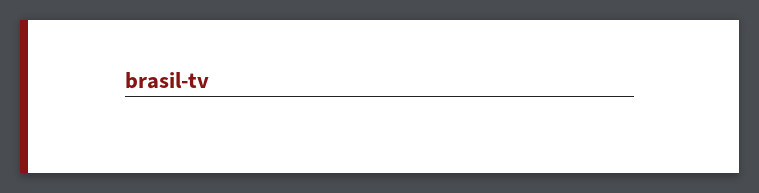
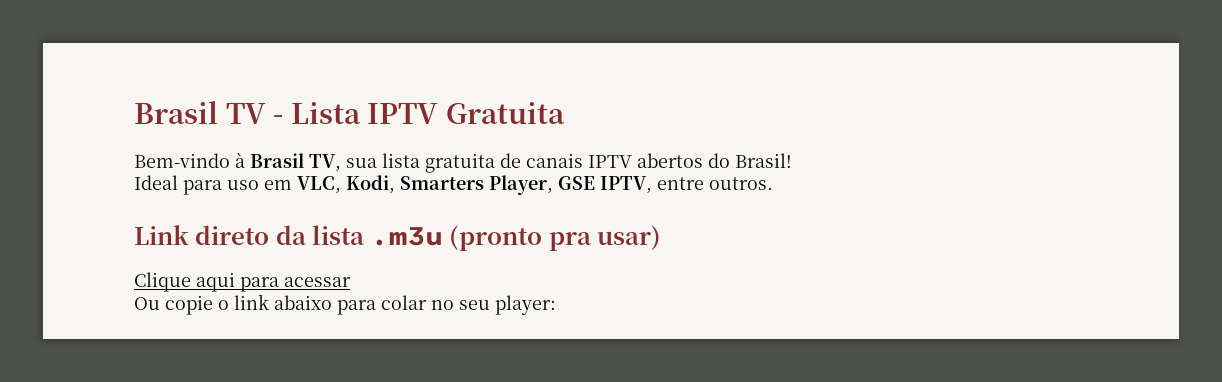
[125,72,209,89] brasil-tv -> [134,101,565,124] [134,152,792,173] [134,175,773,195] [134,225,662,251] [134,272,351,292] [134,294,556,315] Brasil TV - Lista IPTV Gratuita // Bem-vindo à Brasil TV, sua lista gratuita de canais IPTV abertos do Brasil! // Ideal para uso em VLC, Kodi, Smarters Player, GSE IPTV, entre outros. // Link direto da lista .m3u (pronto pra usar) // Clique aqui para acessar // Ou copie o link abaixo para colar no seu player:

